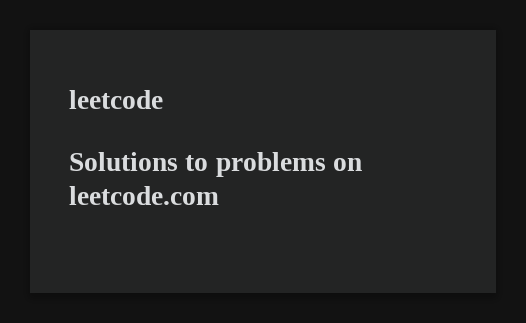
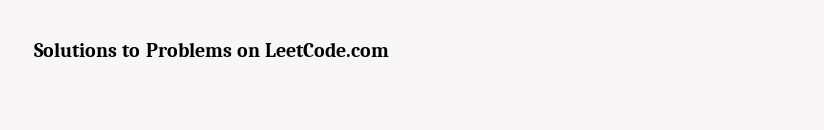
[69,90,163,109] leetcode // -> (34, 49) none
[215,152,363,177] [69,186,219,205] problems on leetcode.com -> [145,42,390,57] Problems on LeetCode.com

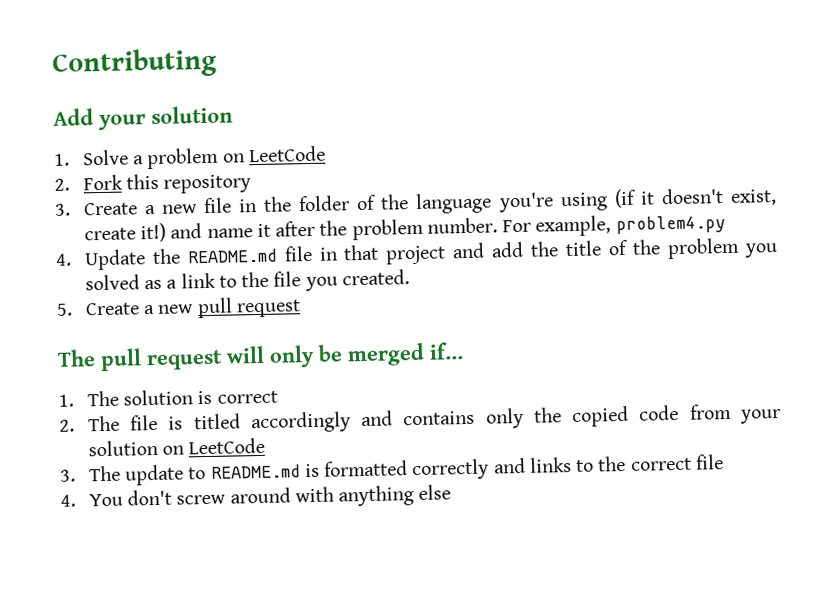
[34,42,390,57] Solutions to Problems on LeetCode.com -> [52,47,217,79] [53,105,233,131] [54,145,326,170] [54,173,252,194] [55,188,777,216] [83,215,726,243] [55,237,779,271] [84,269,410,292] [56,297,301,319] [57,342,464,372] [58,389,278,407] [59,403,782,434] [87,437,266,457] [60,454,724,486] [60,484,452,507] Contributing // Add your solution // 1. Solve a problem on LeetCode // 2. Fork this repository // 3. Create a new file in the folder of the language you're using (if it doesn't exist, create it!) and name it after the problem number. For example, problem4.py // 4. Update the README.md file in that project and add the title of the problem you solved as a link to the file you created. // 5. Create a new pull request // The pull request will only be merged if... // 1. The solution is correct // 2. The file is titled accordingly and contains only the copied code from your solution on LeetCode // 3. The update to README.md is formatted correctly and links to the correct file // 4. You don't screw around with anything else

